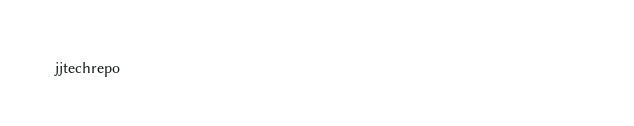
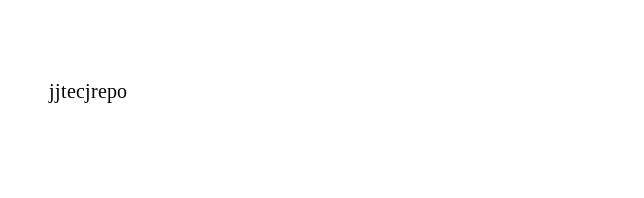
[54,62,120,77] jjtechrepo -> [48,84,127,103] jjtecjrepo

